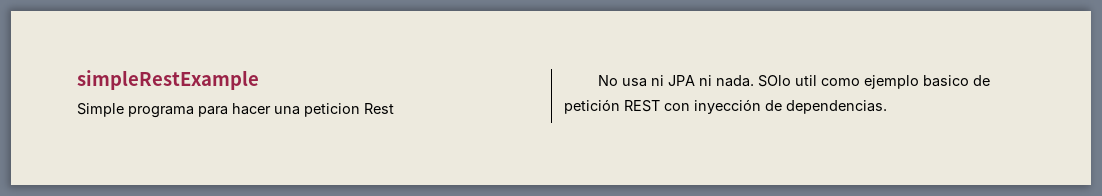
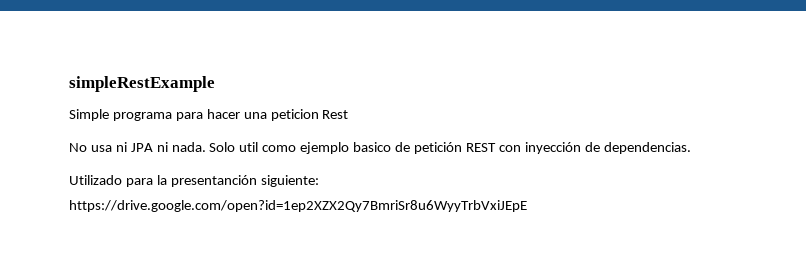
[757,75,791,87] SOlo -> [209,142,236,152] Solo
(887, 107) none -> [69,175,319,187] [69,200,527,212] // Utilizado para la presentanción siguiente: https://drive.google.com/open?id=1ep2XZX2Qy7BmriSr8u6WyyTrbVxiJEpE

